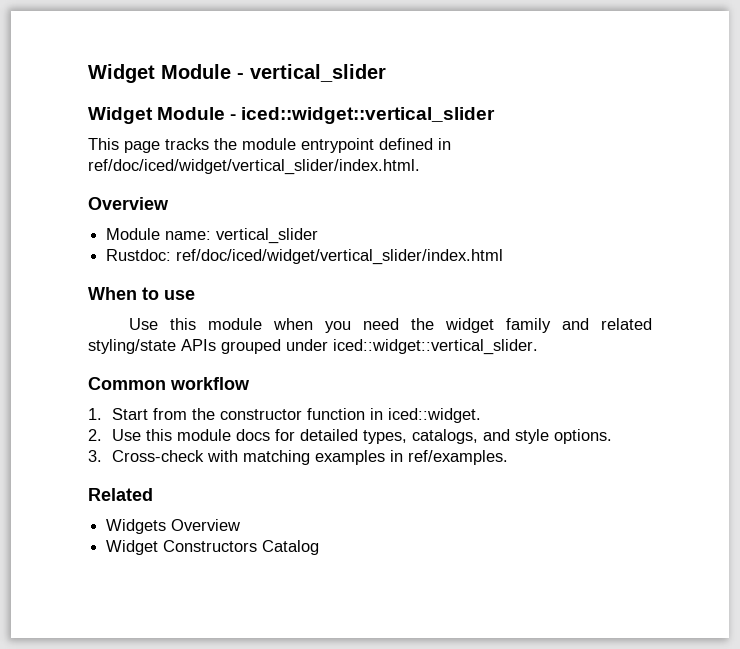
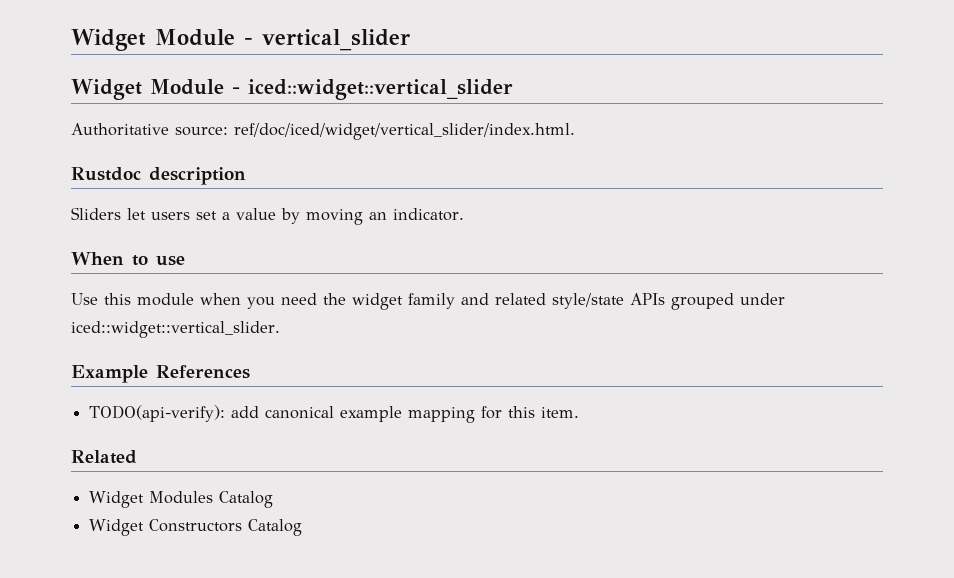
[88,138,451,153] [88,159,420,175] [88,197,169,210] [106,228,319,244] [106,249,504,265] This page tracks the module entrypoint defined in ref/doc/iced/widget/vertical_slider/index.html. // Overview // Module name: vertical_slider // Rustdoc: ref/doc/iced/widget/vertical_slider/index.html -> [71,123,575,140] [71,167,246,185] [71,207,464,225] Authoritative source: ref/doc/iced/widget/vertical_slider/index.html. // Rustdoc description // Sliders let users set a value by moving an indicator.
[88,339,176,354] styling/state -> [552,293,624,309] style/state
[88,377,250,390] [88,408,481,423] [88,429,612,444] [88,450,508,465] [88,488,153,501] [106,519,241,534] Common workflow // 1. Start from the constructor function in iced::widget. // 2. Use this module docs for detailed types, catalogs, and style options. // 3. Cross-check with matching examples in ref/examples. // Related // Widgets Overview -> [71,365,250,383] [89,405,580,423] [71,450,137,464] [89,491,274,508] Example References // TODO(api-verify): add canonical example mapping for this item. // Related // Widget Modules Catalog

